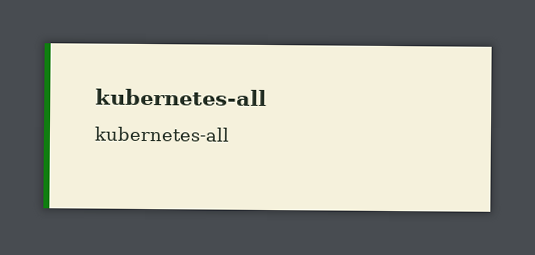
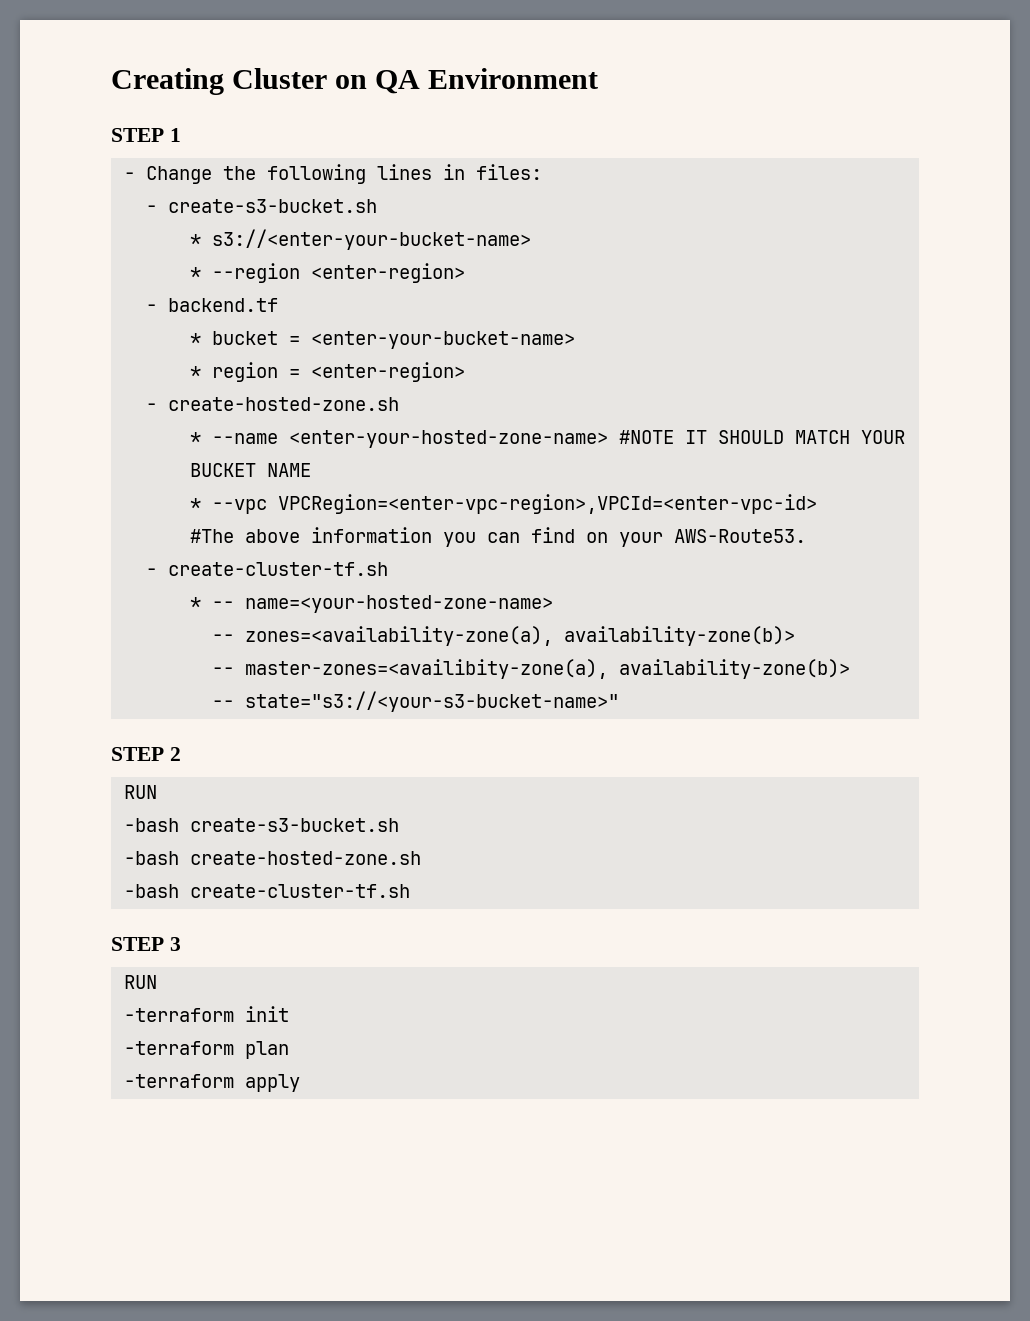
[95,88,267,106] [94,126,229,142] kubernetes-all // kubernetes-all -> [111,68,599,95] [111,128,181,142] [123,164,542,184] [145,199,377,213] [189,229,531,250] [189,263,465,283] [145,298,278,312] [189,331,575,349] [189,362,465,382] [145,397,399,411] [189,430,905,448] [189,463,311,477] [189,494,817,514] [189,527,806,547] [145,562,388,576] [189,595,553,613] [211,626,795,646] [211,659,850,679] [211,691,619,712] [111,747,181,761] [123,785,157,799] [123,818,399,832] [123,851,421,865] [123,884,410,898] [111,937,181,951] [123,975,157,989] [123,1006,289,1022] [123,1041,289,1059] [123,1074,300,1092] Creating Cluster on QA Environment // STEP 1 // - Change the following lines in files: // - create-s3-bucket.sh // * s3://<enter-your-bucket-name> // * --region <enter-region> // - backend.tf // * bucket = <enter-your-bucket-name> // * region = <enter-region> // - create-hosted-zone.sh // * --name <enter-your-hosted-zone-name> #NOTE IT SHOULD MATCH YOUR BUCKET NAME // * --vpc VPCRegion=<enter-vpc-region>,VPCId=<enter-vpc-id> // #The above information you can find on your AWS-Route53. // - create-cluster-tf.sh // * -- name=<your-hosted-zone-name> // -- zones=<availability-zone(a), availability-zone(b)> // -- master-zones=<availibity-zone(a), availability-zone(b)> // -- state="s3://<your-s3-bucket-name>" // STEP 2 // RUN // -bash create-s3-bucket.sh // -bash create-hosted-zone.sh // -bash create-cluster-tf.sh // STEP 3 // RUN // -terraform init // -terraform plan // -terraform apply

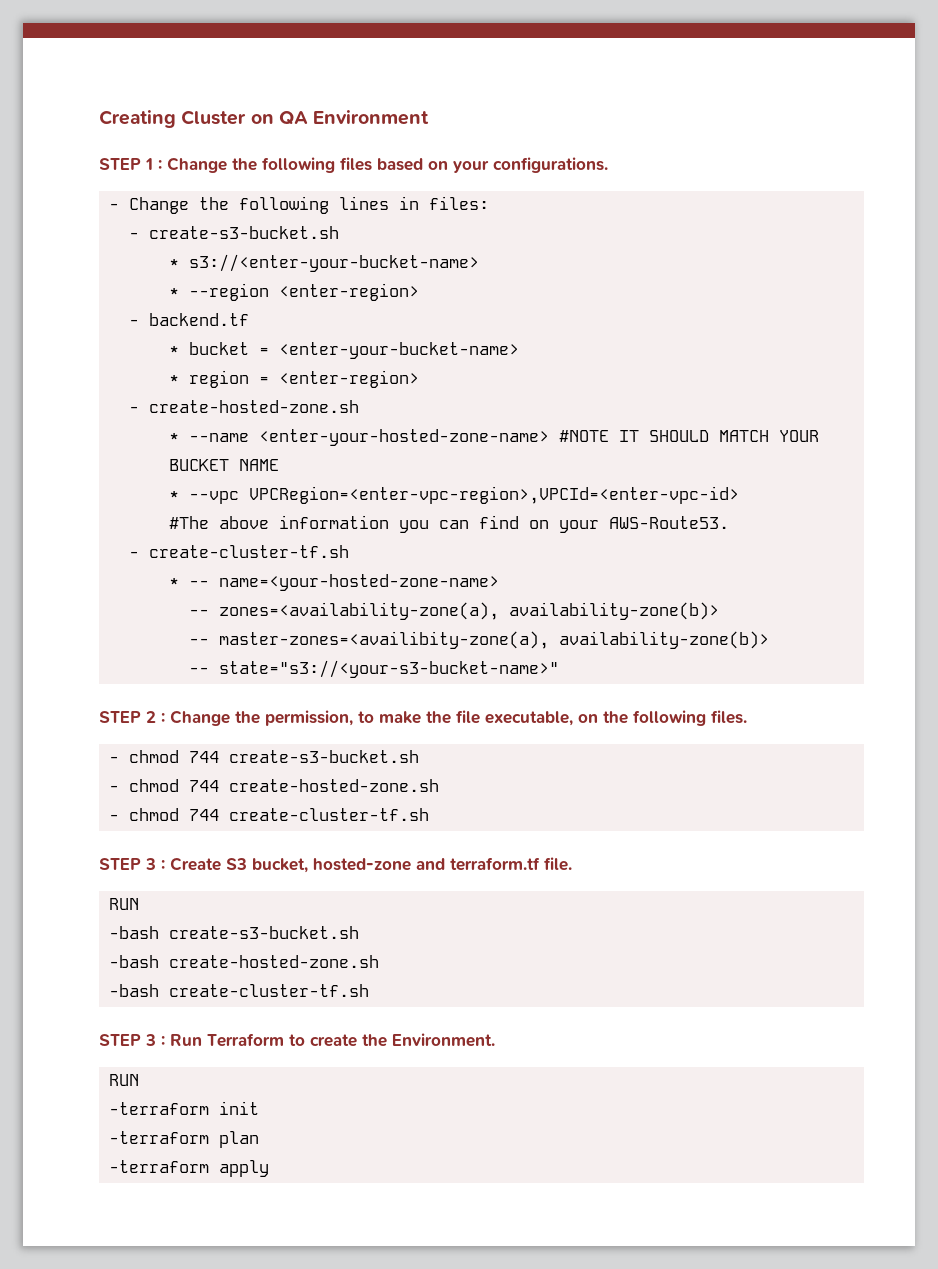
(181, 135) none -> [158,157,608,173] : Change the following files based on your configurations.
(181, 754) none -> [161,710,747,726] [109,750,420,763] [109,779,440,792] [109,808,430,821] [99,857,572,873] : Change the permission, to make the file executable, on the following files. // - chmod 744 create-s3-bucket.sh // - chmod 744 create-hosted-zone.sh // - chmod 744 create-cluster-tf.sh // STEP 3 : Create S3 bucket, hosted-zone and terraform.tf file.
(181, 944) none -> [161,1033,495,1047] : Run Terraform to create the Environment.

